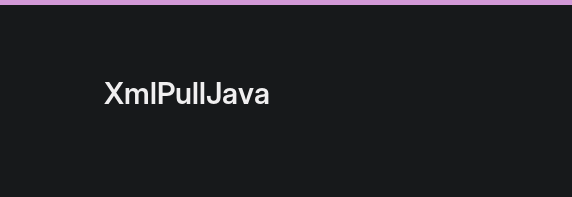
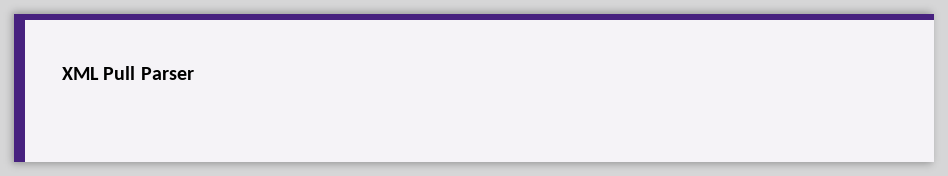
[104,82,270,104] XmlPullJava -> [62,66,194,80] XML Pull Parser

